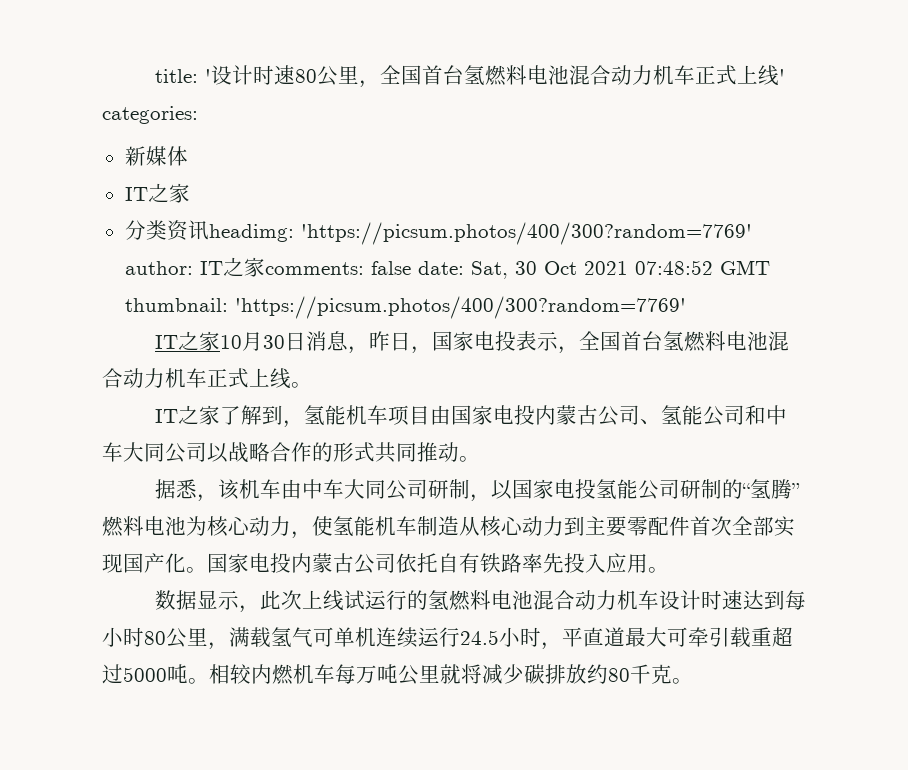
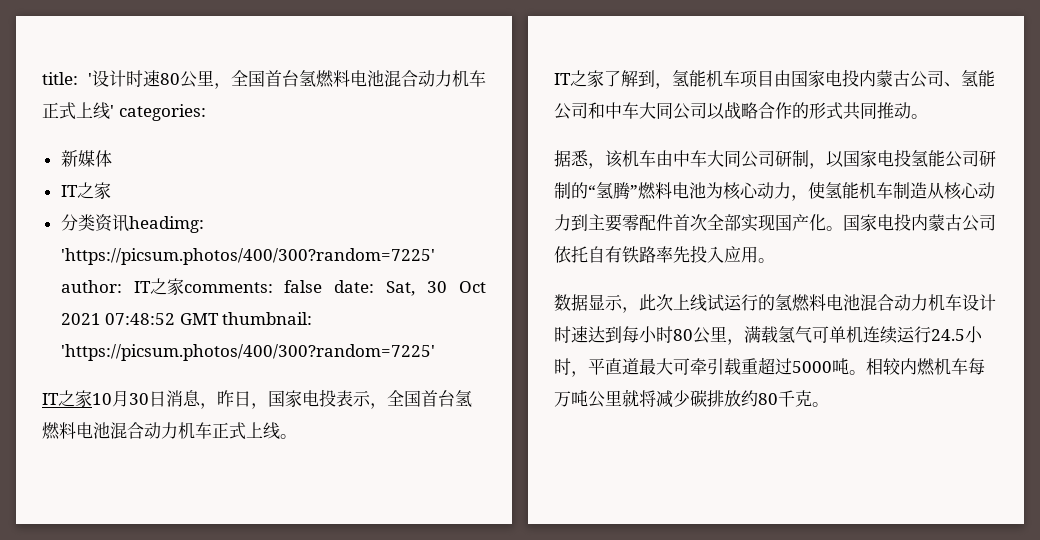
[300,222,752,245] 'https://picsum.photos/400/300?random=7769' -> [60,248,435,265] 'https://picsum.photos/400/300?random=7225'
[234,296,686,319] 'https://picsum.photos/400/300?random=7769' -> [60,344,435,361] 'https://picsum.photos/400/300?random=7225'

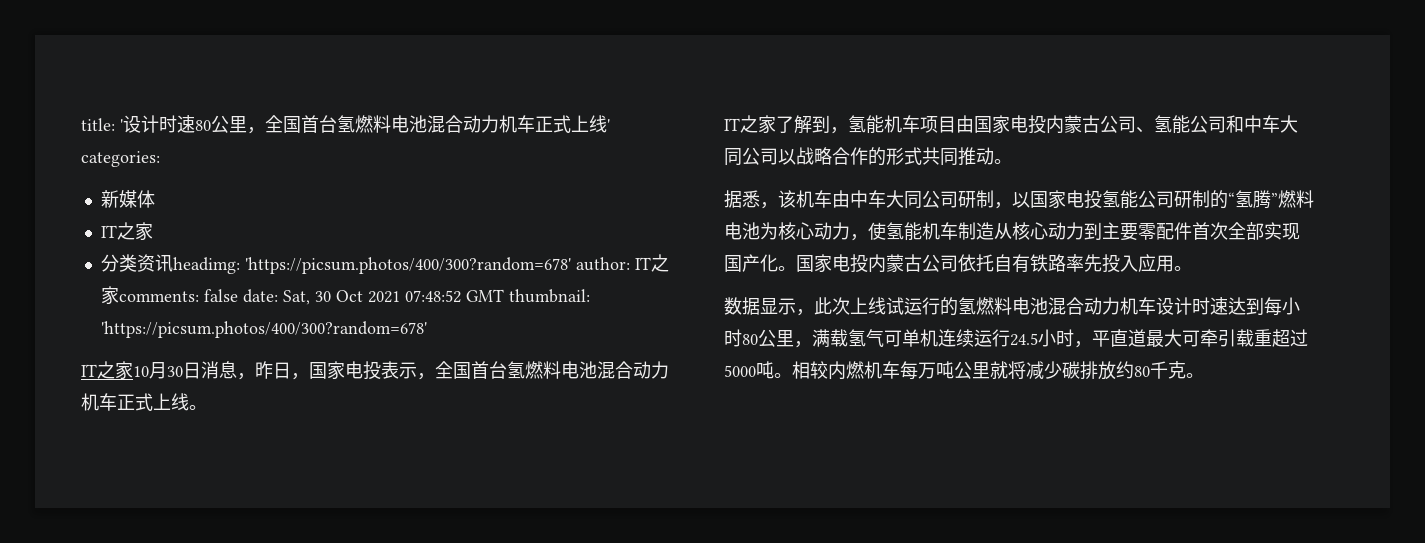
[60,248,435,265] 'https://picsum.photos/400/300?random=7225' -> [244,257,571,274] 'https://picsum.photos/400/300?random=678'
[60,344,435,361] 'https://picsum.photos/400/300?random=7225' -> [100,321,427,338] 'https://picsum.photos/400/300?random=678'

